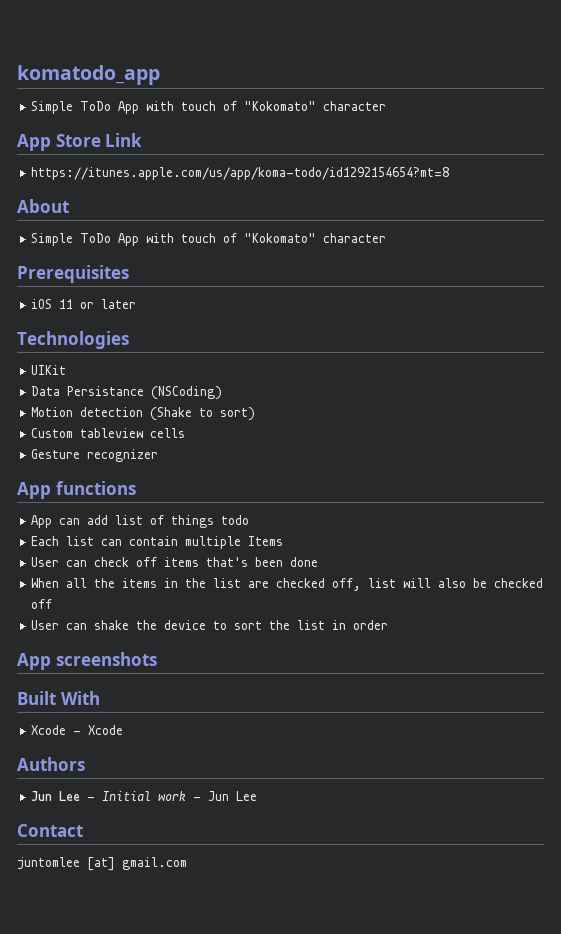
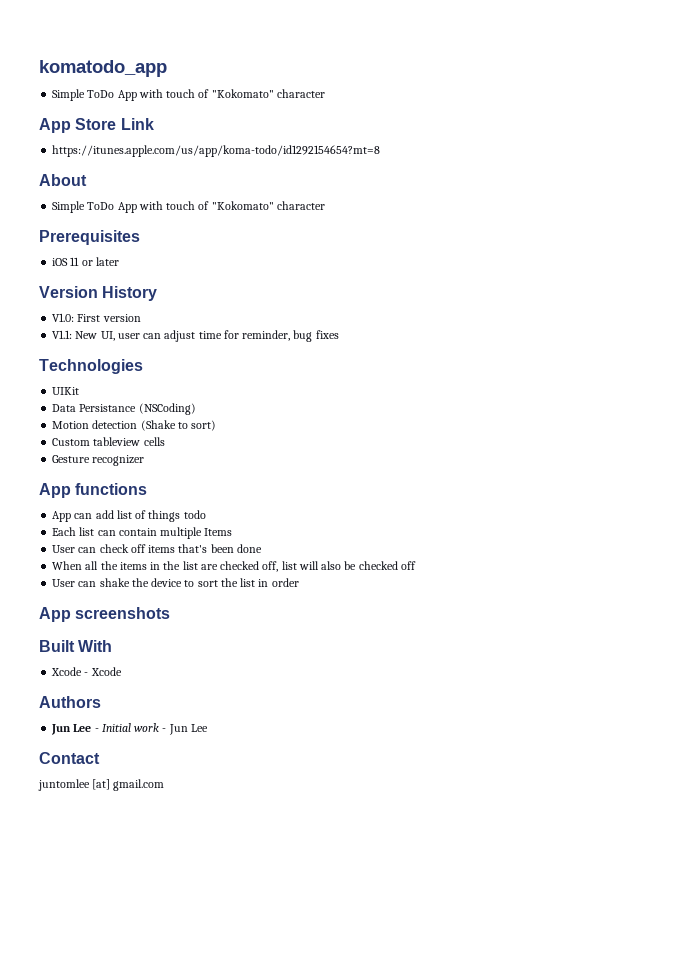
(137, 304) none -> [39,286,158,301] [52,313,141,322] [52,330,339,342] // Version History // V1.0: First version // V1.1: New UI, user can adjust time for reminder, bug fixes

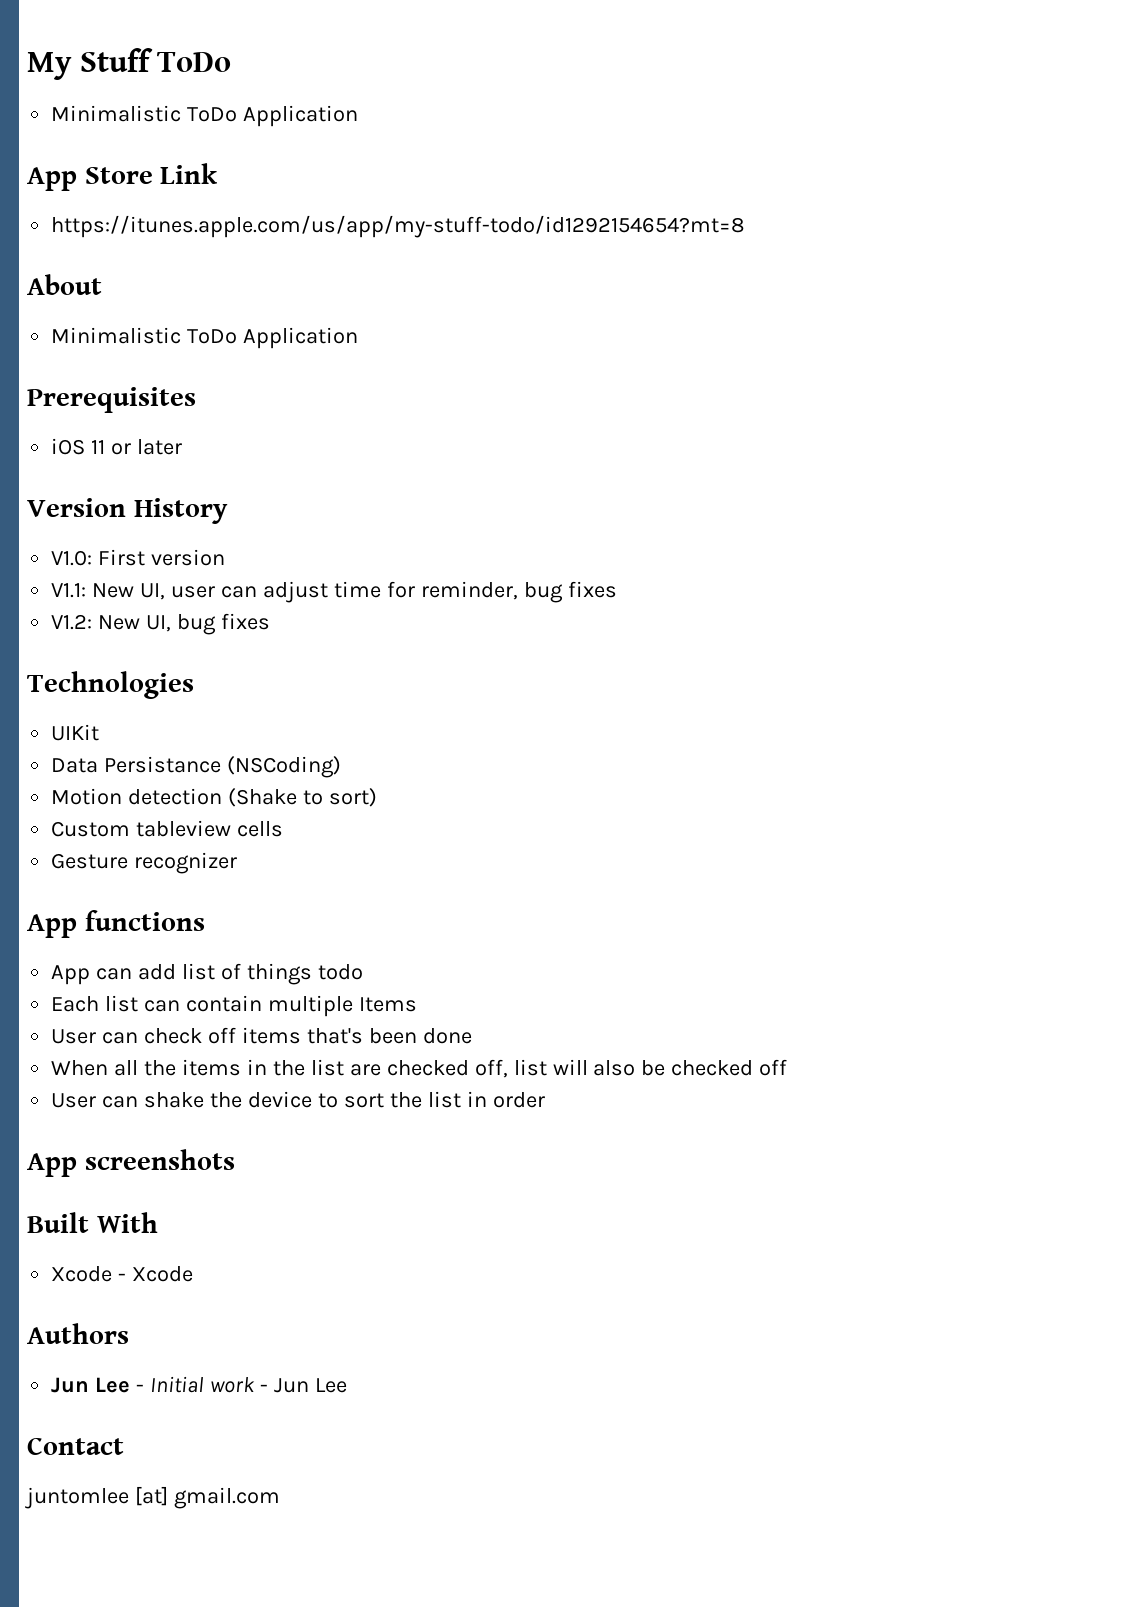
[39,60,167,77] [52,89,325,101] komatodo_app // Simple ToDo App with touch of "Kokomato" character -> [27,48,232,80] [51,105,359,127] My Stuff ToDo // Minimalistic ToDo Application
[52,145,381,157] https://itunes.apple.com/us/app/koma-todo/id1292154654?mt=8 -> [51,215,746,238] https://itunes.apple.com/us/app/my-stuff-todo/id1292154654?mt=8
[52,201,325,213] Simple ToDo App with touch of "Kokomato" character -> [51,327,359,349] Minimalistic ToDo Application
(339, 334) none -> [51,613,270,635] // V1.2: New UI, bug fixes

